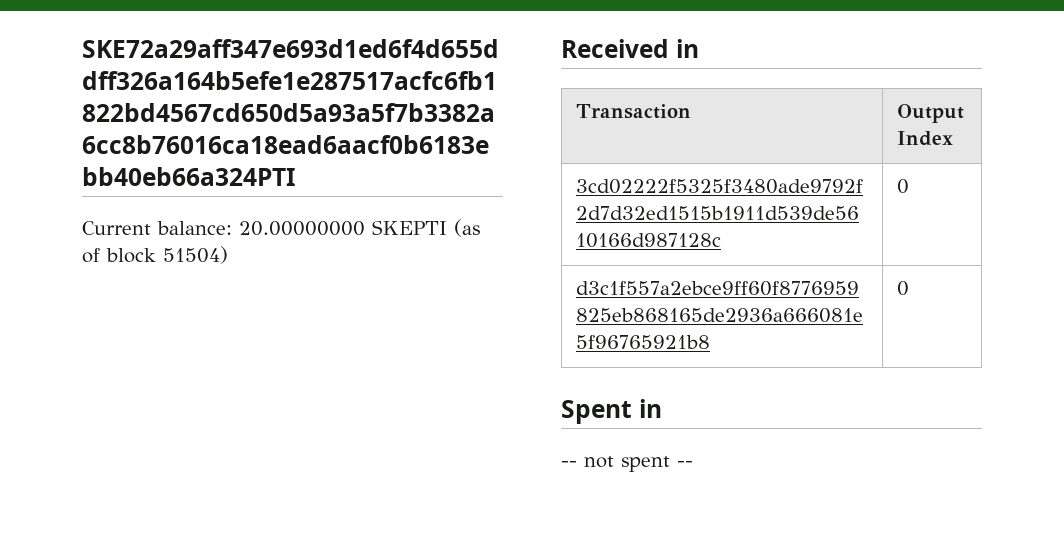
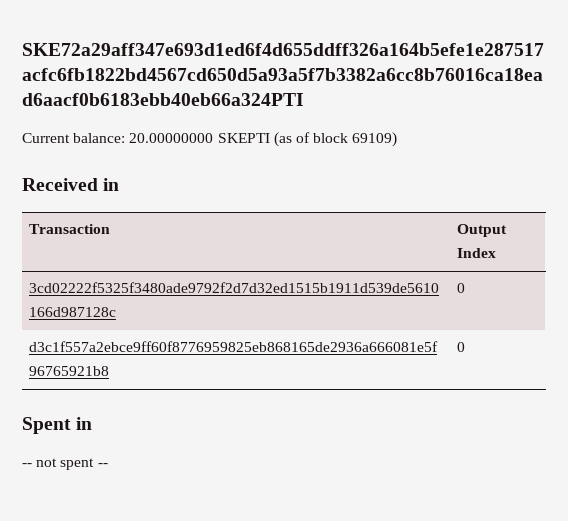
[163,246,228,264] 51504) -> [352,132,398,147] 69109)

